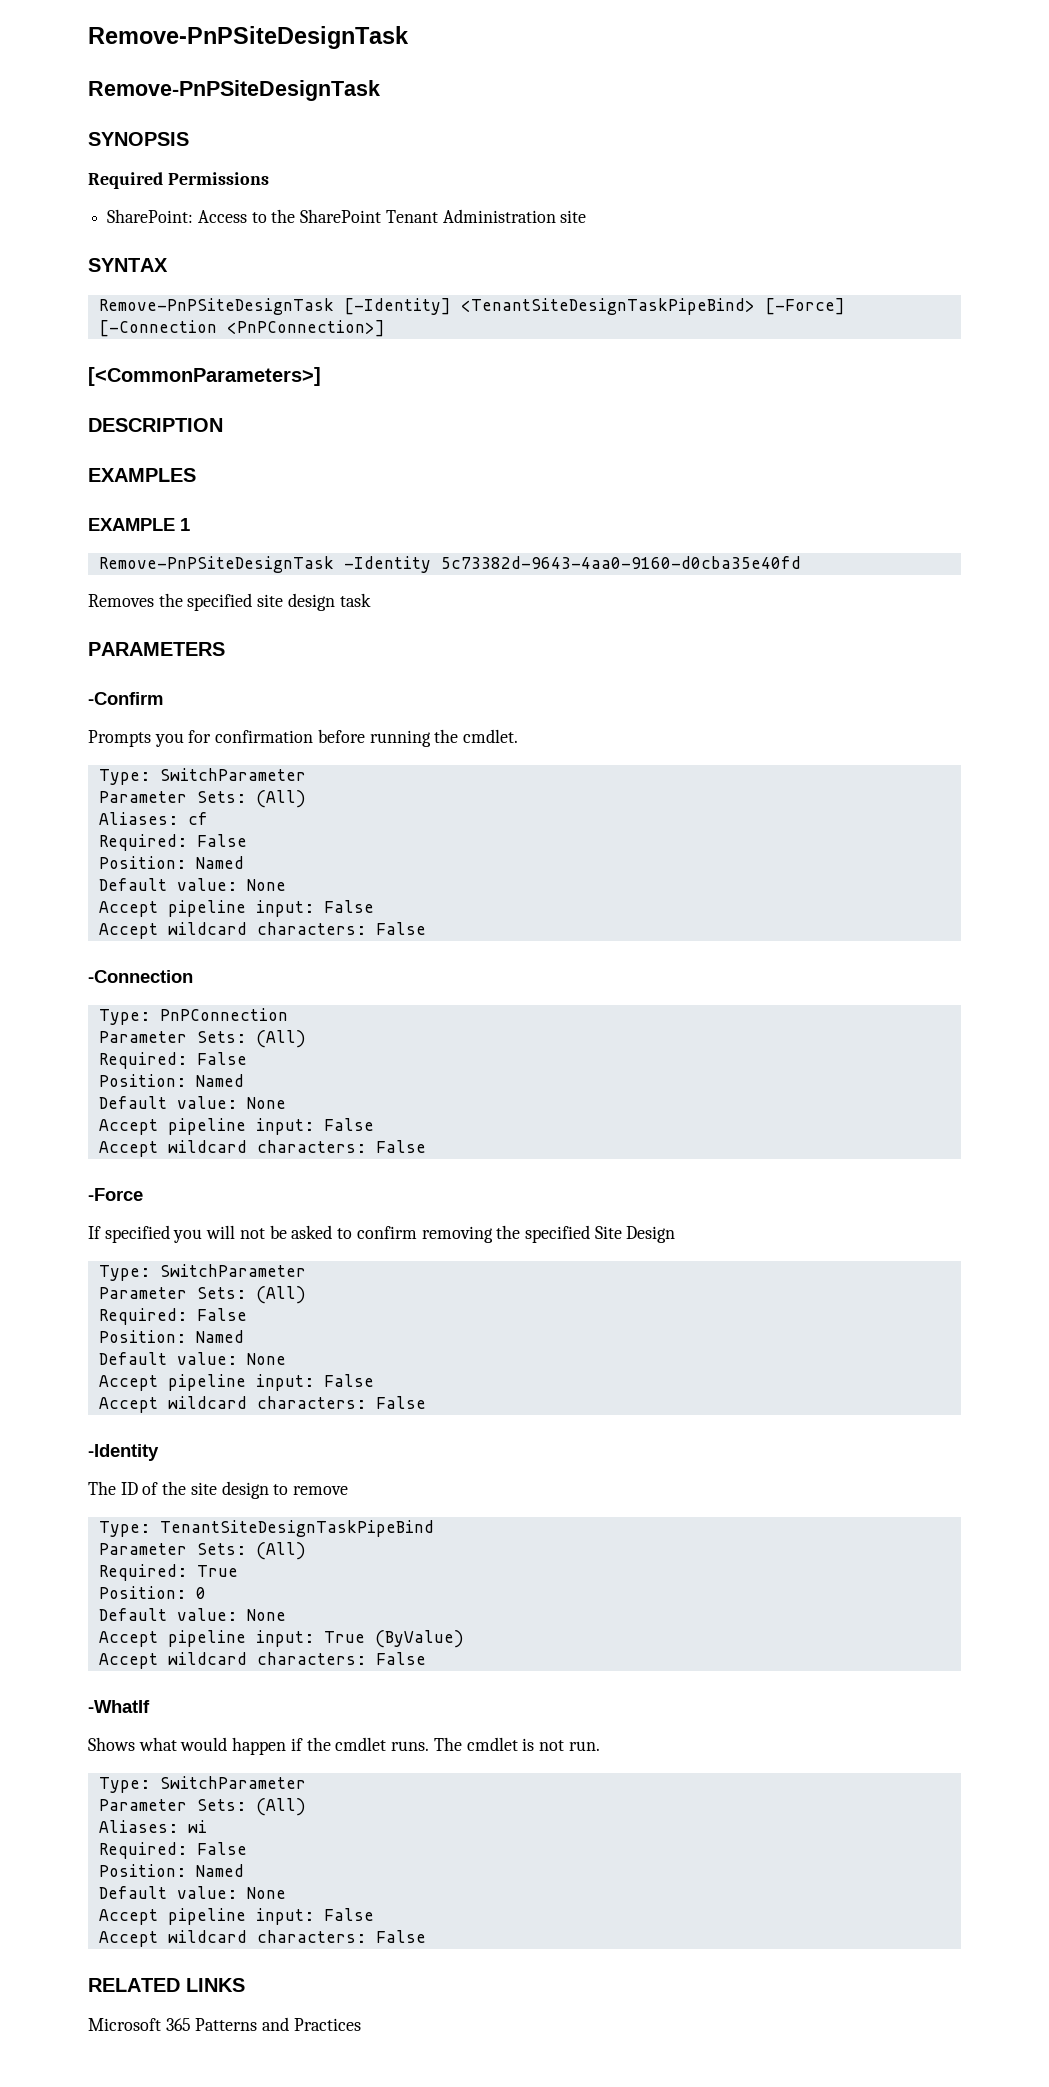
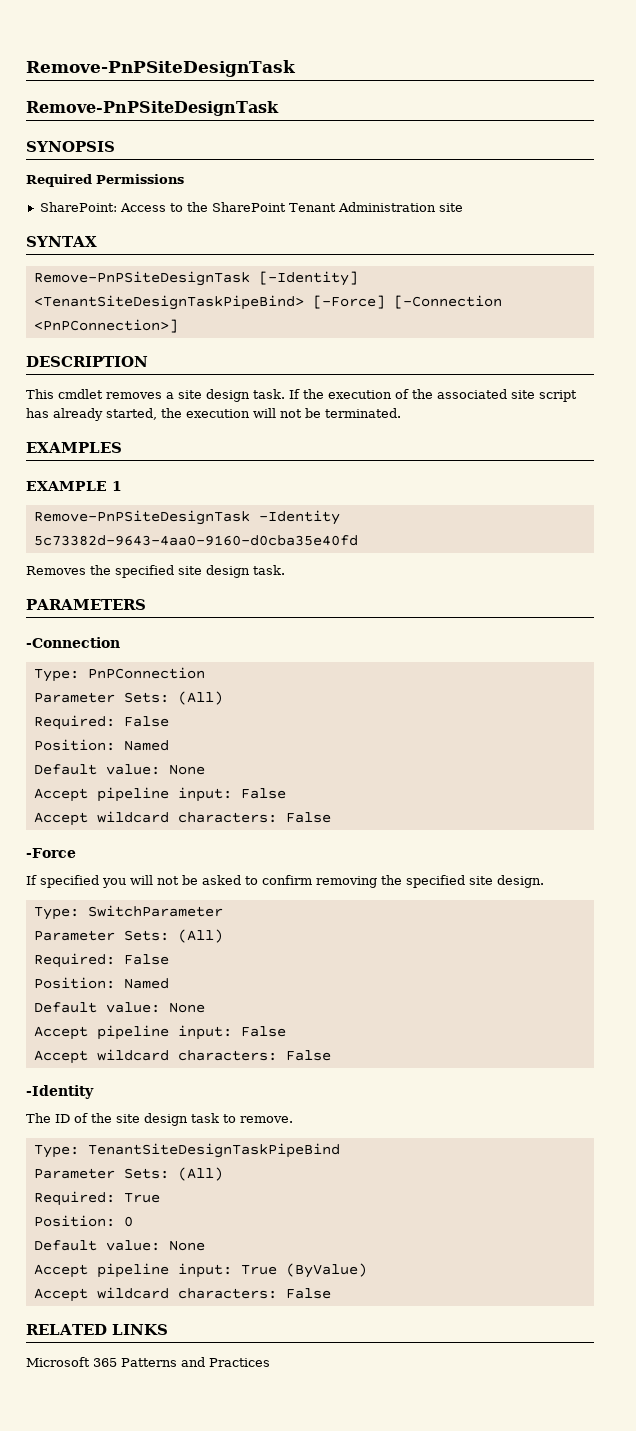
[88,367,321,386] [88,418,223,432] [<CommonParameters>] // DESCRIPTION -> [26,356,148,367] [26,389,577,402] [26,408,401,421] DESCRIPTION // This cmdlet removes a site design task. If the execution of the associated site script has already started, the execution will not be terminated.
[339,593,371,607] task -> [253,565,285,575] task.
[88,692,163,705] [88,729,519,747] [98,768,306,785] [98,790,306,808] [98,812,208,825] [98,834,247,851] [98,856,244,869] [98,878,286,891] [98,900,374,917] [98,922,426,939] // -Confirm // Prompts you for confirmation before running the cmdlet. // Type: SwitchParameter // Parameter Sets: (All) // Aliases: cf // Required: False // Position: Named // Default value: None // Accept pipeline input: False // Accept wildcard characters: False -> (146, 604) none
[594,1226,676,1243] Site Design -> [469,875,544,888] site design.
[273,1484,349,1495] to remove -> [191,1113,293,1123] task to remove.
[88,1700,150,1713] [88,1737,600,1755] [98,1776,306,1793] [98,1798,306,1816] [98,1820,207,1833] [98,1842,247,1859] [98,1864,244,1877] [98,1886,286,1899] [98,1908,374,1925] [98,1930,426,1947] // -WhatIf // Shows what would happen if the cmdlet runs. The cmdlet is not run. // Type: SwitchParameter // Parameter Sets: (All) // Aliases: wi // Required: False // Position: Named // Default value: None // Accept pipeline input: False // Accept wildcard characters: False -> (331, 1293) none

